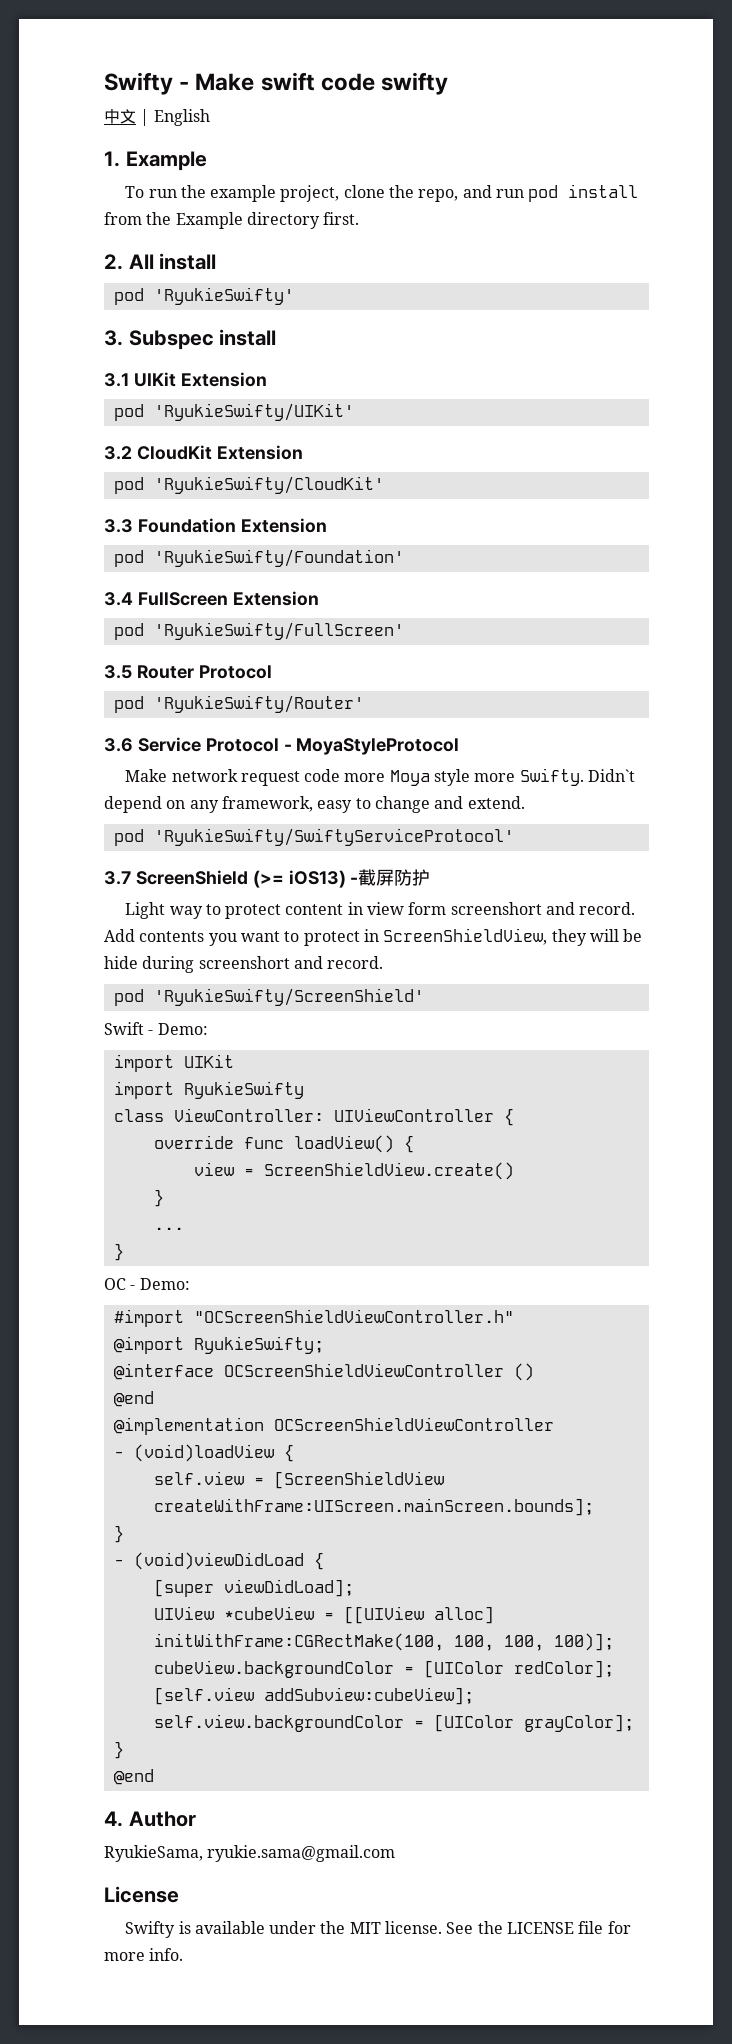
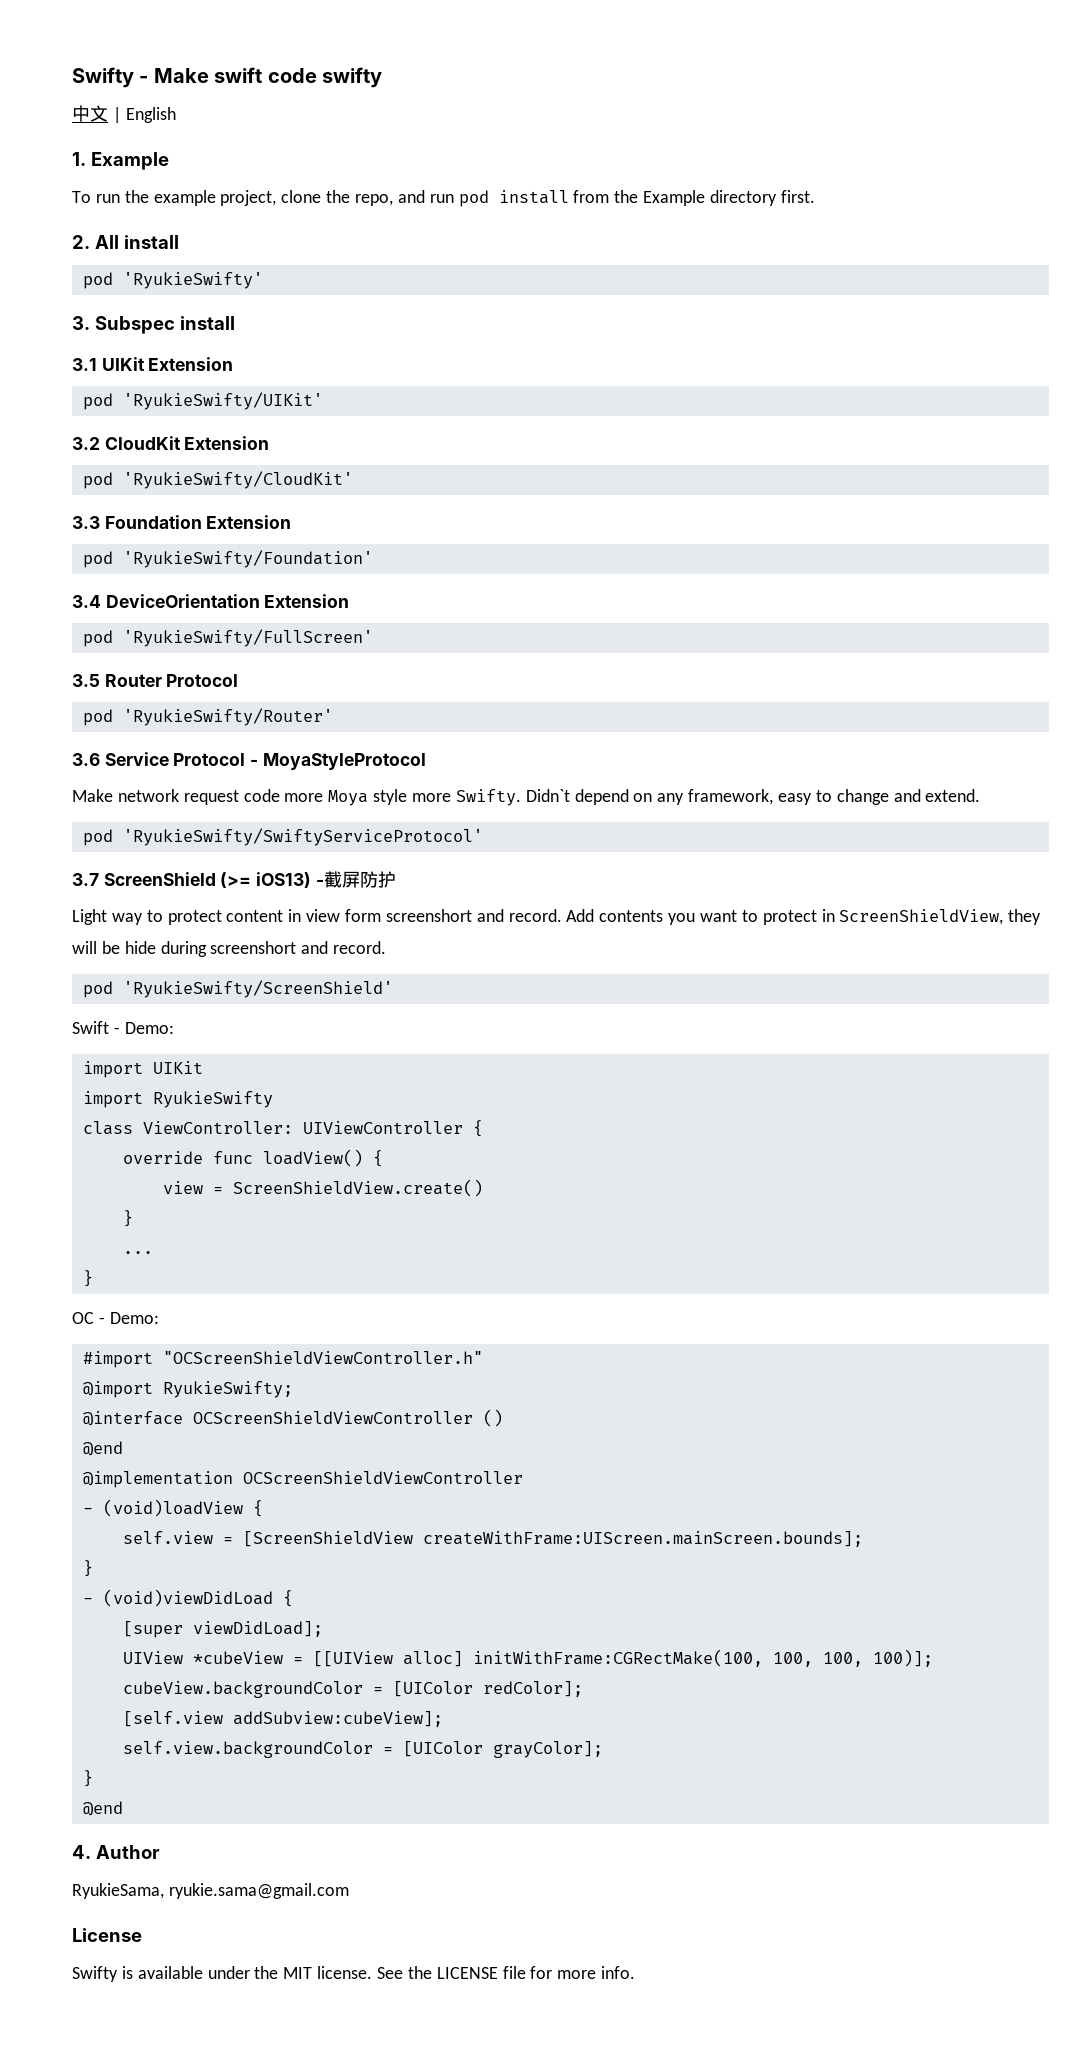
[137,592,228,606] FullScreen -> [105,594,260,608] DeviceOrientation

